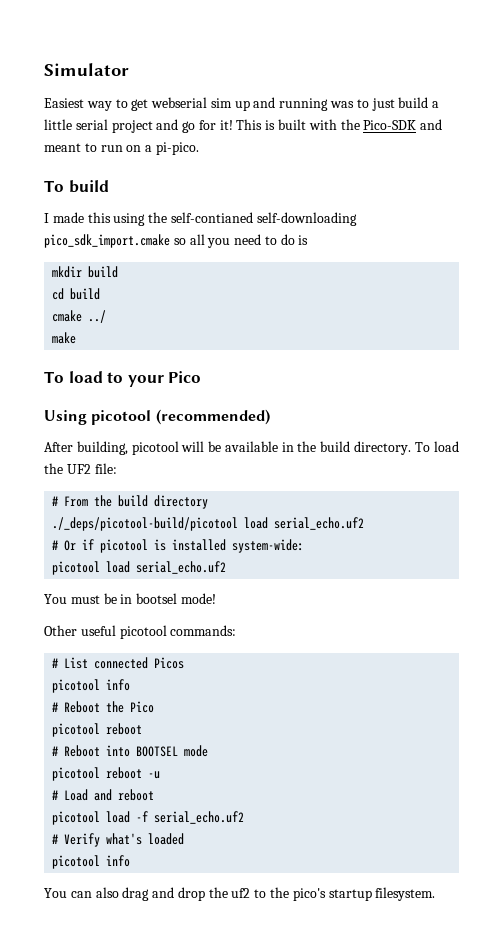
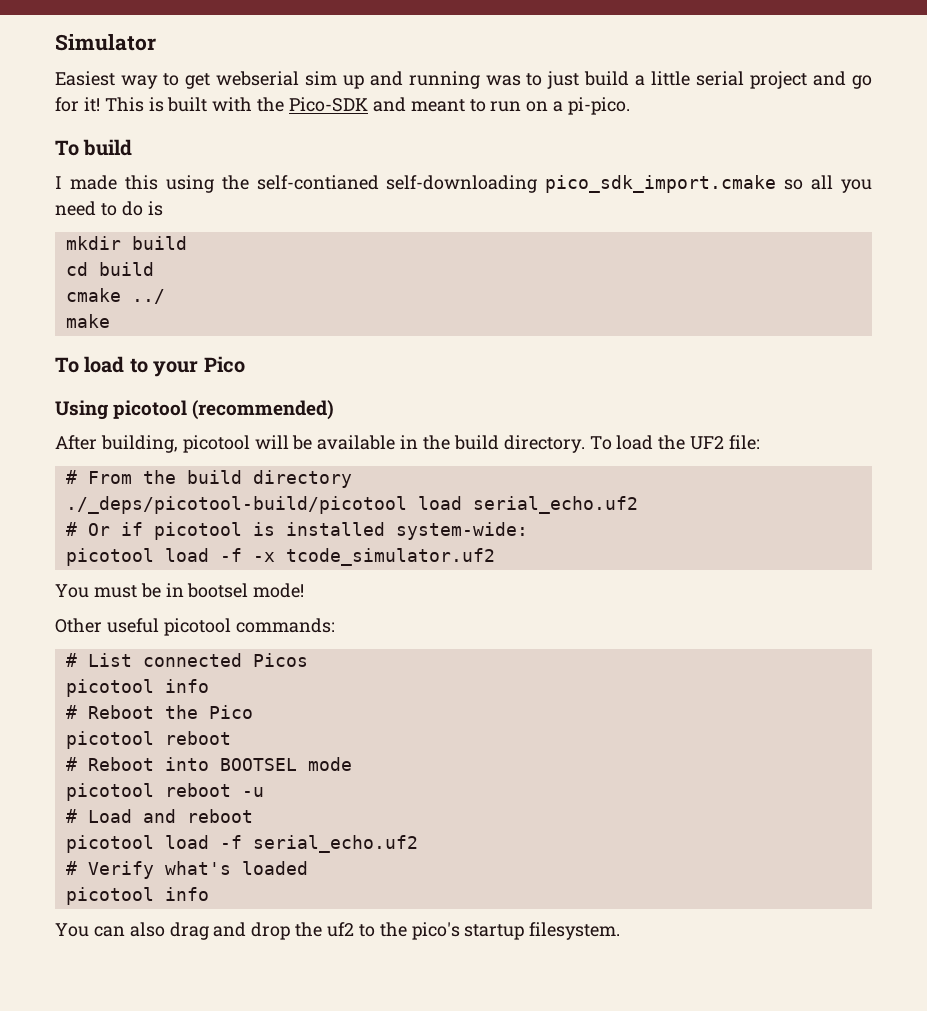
[136,561,227,574] serial_echo.uf2 -> [219,548,495,566] -f -x tcode_simulator.uf2

